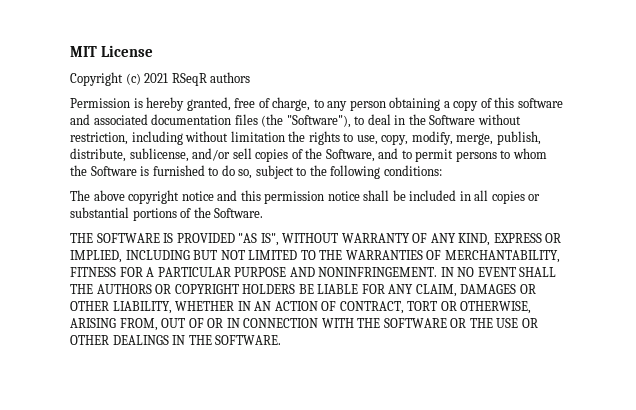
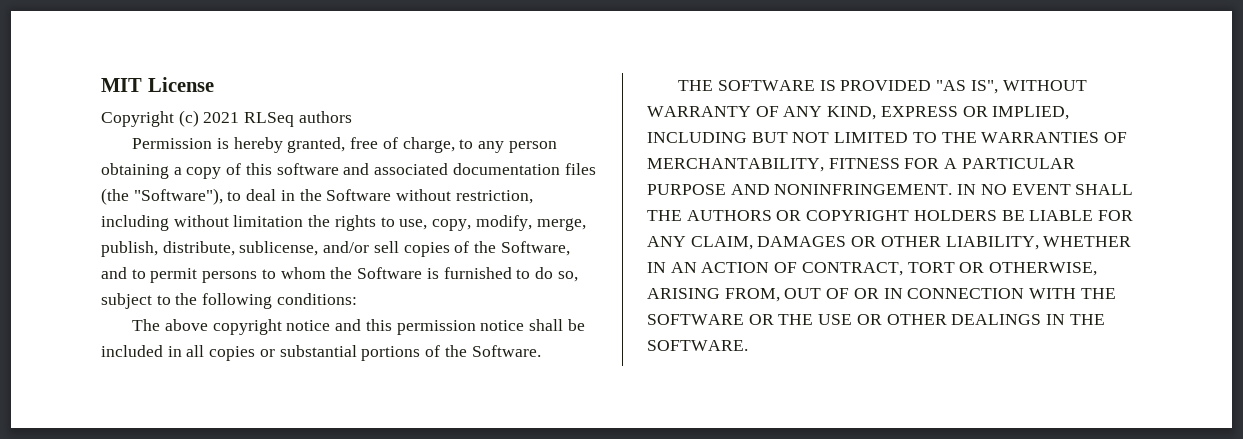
[171,73,207,86] RSeqR -> [244,112,295,127] RLSeq

